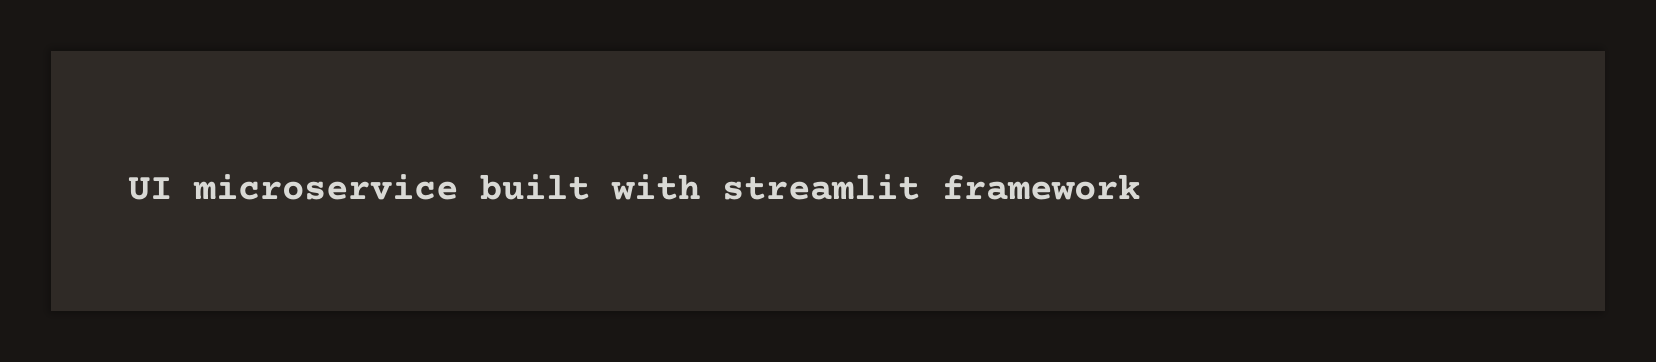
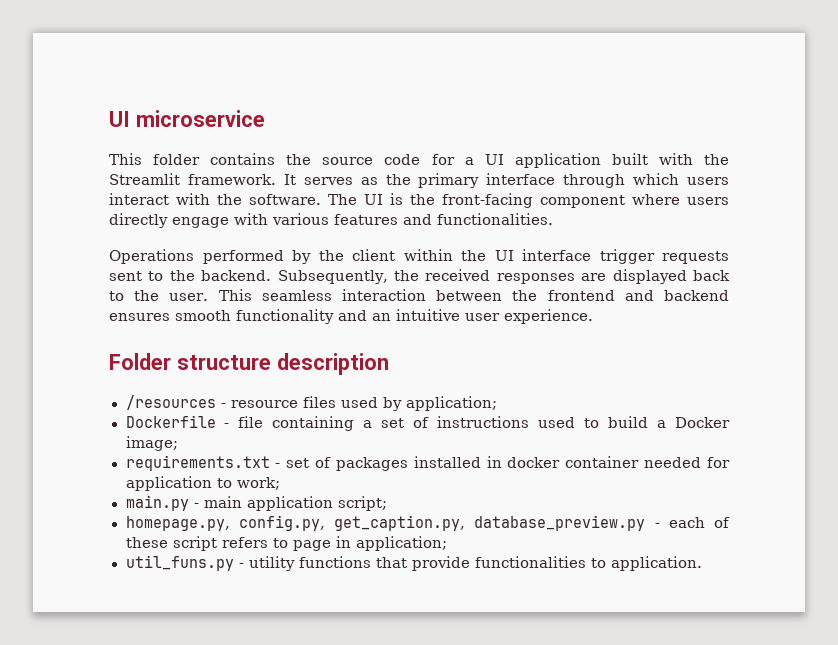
[480,174,1140,200] built with streamlit framework -> [109,153,729,168] [109,173,729,188] [109,193,729,208] [109,213,553,228] [109,249,729,264] [109,269,730,284] [109,289,730,301] [109,309,593,324] [109,353,389,375] [125,395,497,411] [125,415,730,431] [125,436,178,451] [125,455,731,471] [125,476,280,491] [125,495,387,511] [125,515,730,531] [125,536,447,551] [125,555,702,571] // This folder contains the source code for a UI application built with the Streamlit framework. It serves as the primary interface through which users interact with the software. The UI is the front-facing component where users directly engage with various features and functionalities. // Operations performed by the client within the UI interface trigger requests sent to the backend. Subsequently, the received responses are displayed back to the user. This seamless interaction between the frontend and backend ensures smooth functionality and an intuitive user experience. // Folder structure description // /resources - resource files used by application; // Dockerfile - file containing a set of instructions used to build a Docker image; // requirements.txt - set of packages installed in docker container needed for application to work; // main.py - main application script; // homepage.py, config.py, get_caption.py, database_preview.py - each of these script refers to page in application; // util_funs.py - utility functions that provide functionalities to application.

